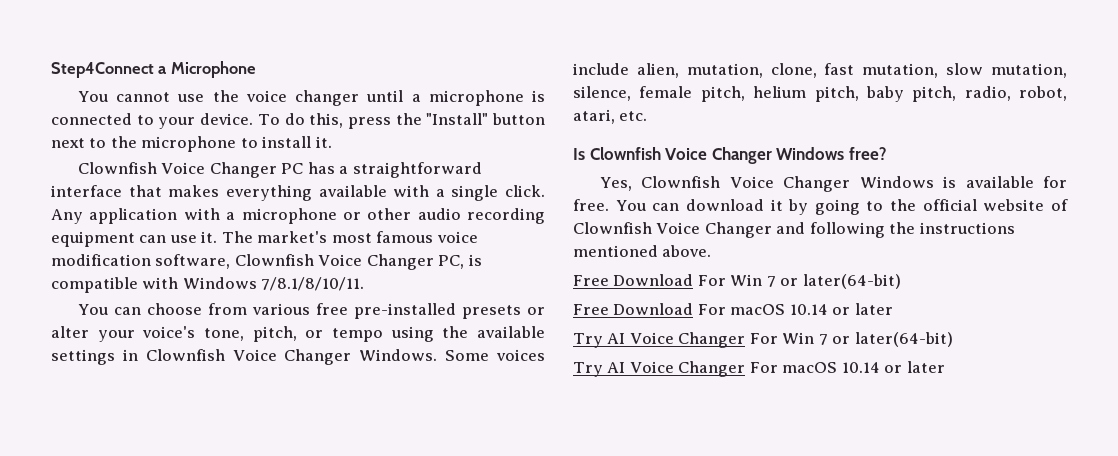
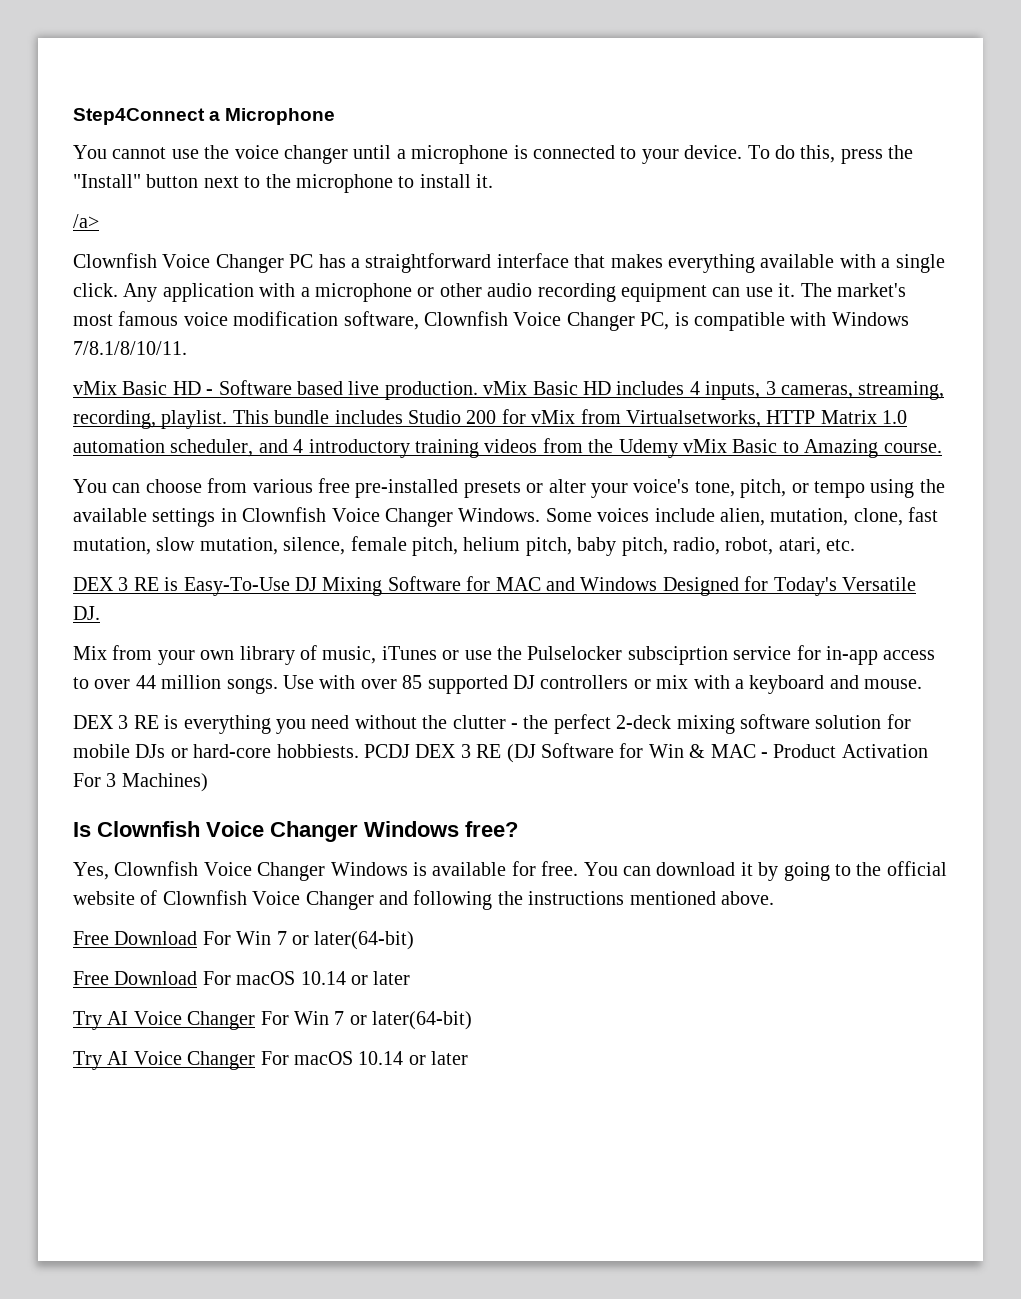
(332, 142) none -> [73,214,99,228] // /a>
(365, 284) none -> [73,380,945,400] [73,409,908,429] [73,438,942,458] // vMix Basic HD - Software based live production. vMix Basic HD includes 4 inputs, 3 cameras, streaming, recording, playlist. This bundle includes Studio 200 for vMix from Virtualsetworks, HTTP Matrix 1.0 automation scheduler, and 4 introductory training videos from the Udemy vMix Basic to Amazing course.
(648, 116) none -> [73,576,916,596] [73,606,100,620] [73,645,936,665] [73,675,923,694] [73,714,911,734] [73,743,928,763] [73,773,208,792] // DEX 3 RE is Easy-To-Use DJ Mixing Software for MAC and Windows Designed for Today's Versatile DJ. // Mix from your own library of music, iTunes or use the Pulselocker subsciprtion service for in-app access to over 44 million songs. Use with over 85 supported DJ controllers or mix with a keyboard and mouse. // DEX 3 RE is everything you need without the clutter - the perfect 2-deck mixing software solution for mobile DJs or hard-core hobbiests. PCDJ DEX 3 RE (DJ Software for Win & MAC - Product Activation For 3 Machines)

